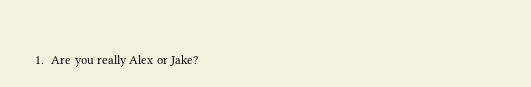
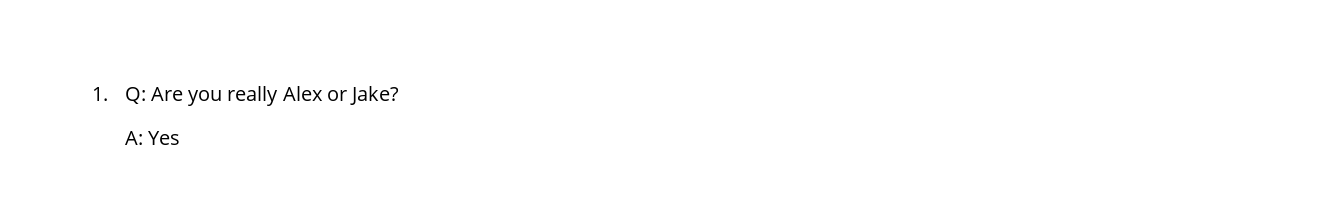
(44, 60) none -> [124,87,146,104] Q:
(199, 60) none -> [124,131,180,145] // A: Yes

